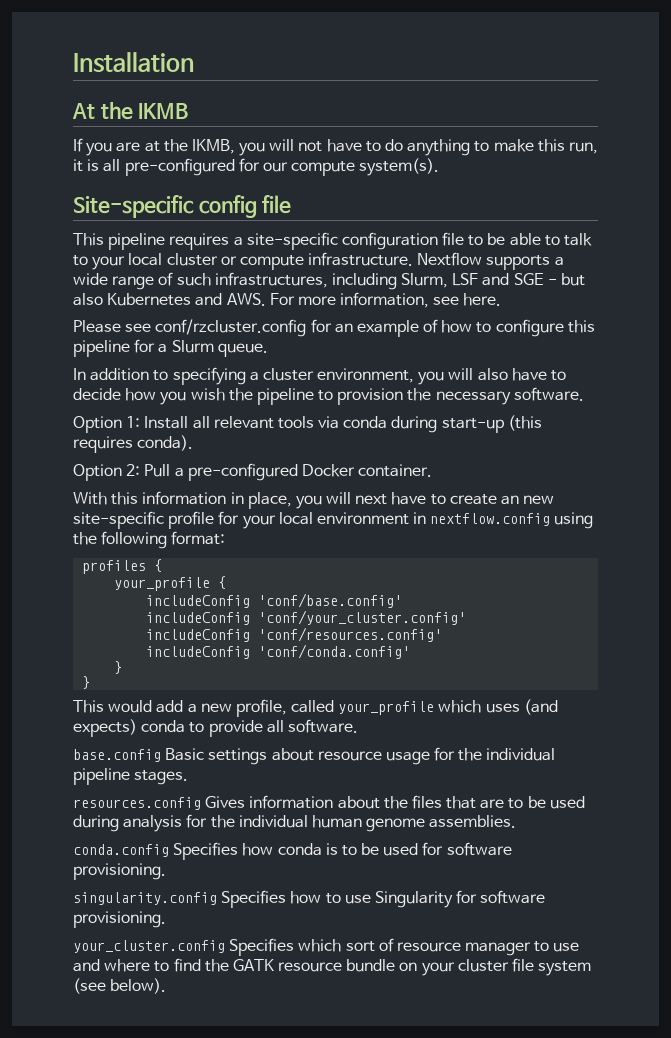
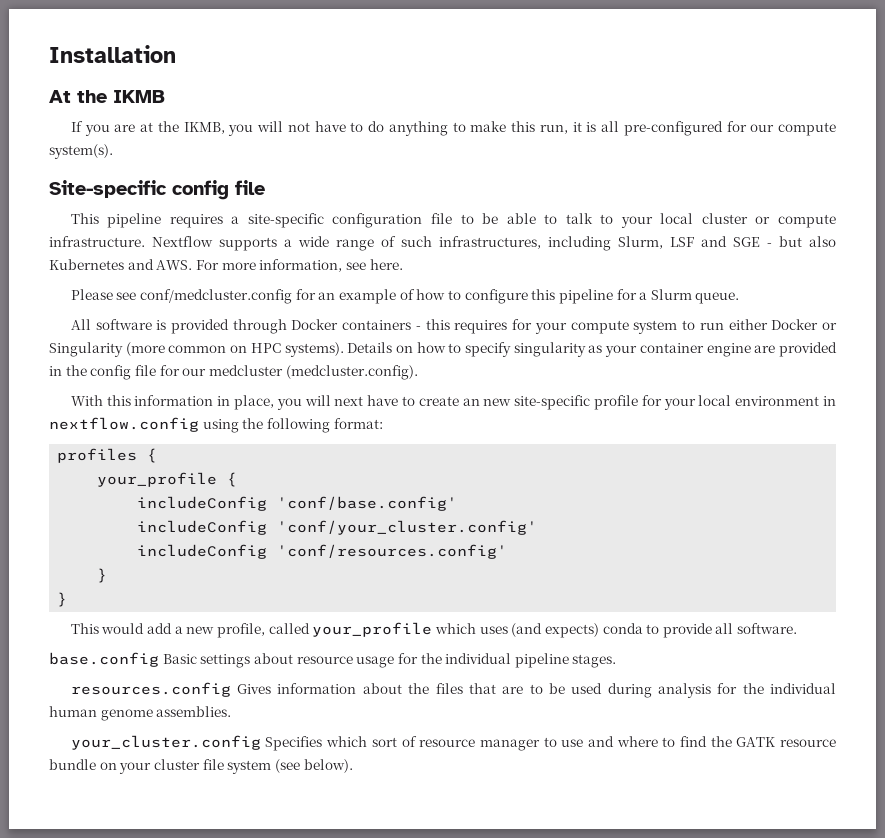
[155,319,307,337] conf/rzcluster.config -> [140,289,293,304] conf/medcluster.config
[73,367,567,385] [73,387,584,405] [73,415,542,433] [73,435,194,453] [73,463,433,481] In addition to specifying a cluster environment, you will also have to decide how you wish the pipeline to provision the necessary software. // Option 1: Install all relevant tools via conda during start-up (this requires conda). // Option 2: Pull a pre-configured Docker container. -> [70,319,837,334] [49,342,838,357] [49,365,418,380] All software is provided through Docker containers - this requires for your compute system to run either Docker or Singularity (more common on HPC systems). Details on how to specify singularity as your container engine are provided in the config file for our medcluster (medcluster.config).
[146,644,411,659] // includeConfig 'conf/conda.config' -> (508, 551) none
[73,842,512,860] [73,863,166,880] [73,890,546,908] [73,911,166,928] // conda.config Specifies how conda is to be used for software provisioning. // singularity.config Specifies how to use Singularity for software provisioning. -> (232, 711) none

